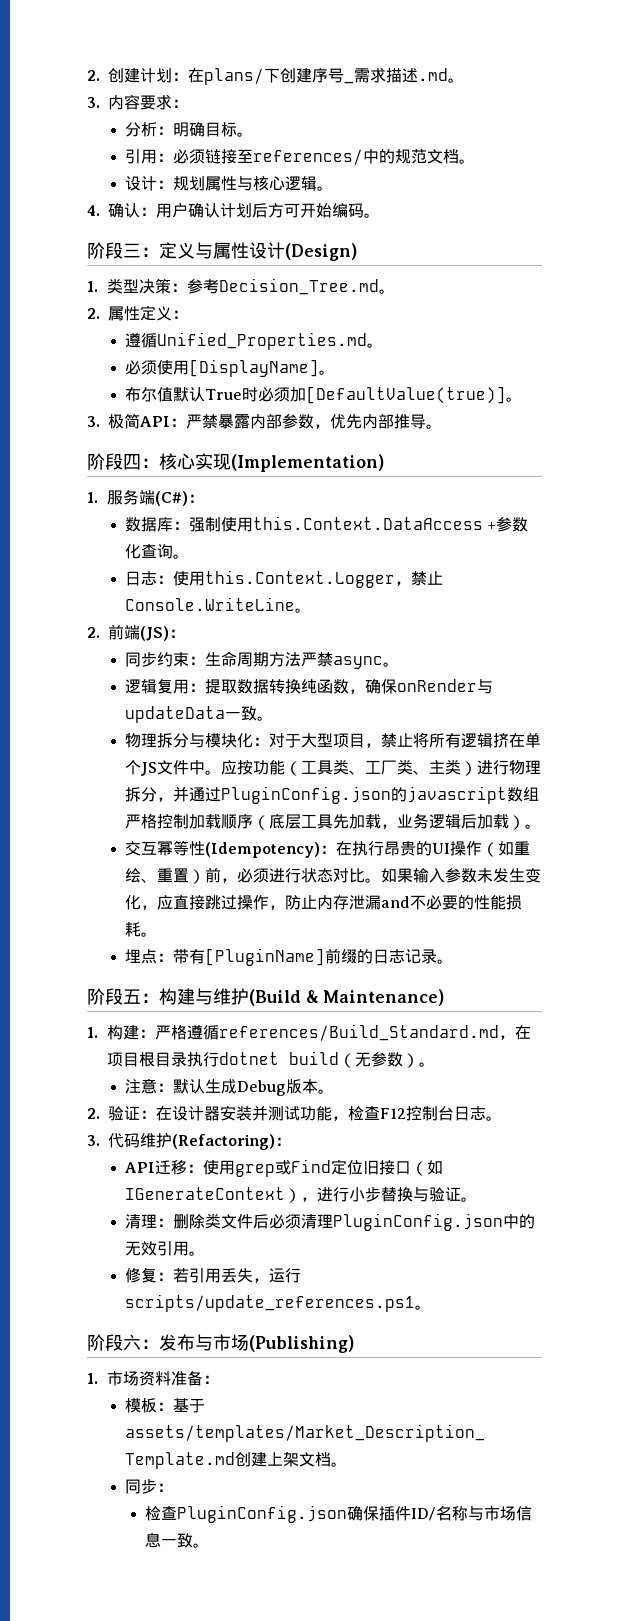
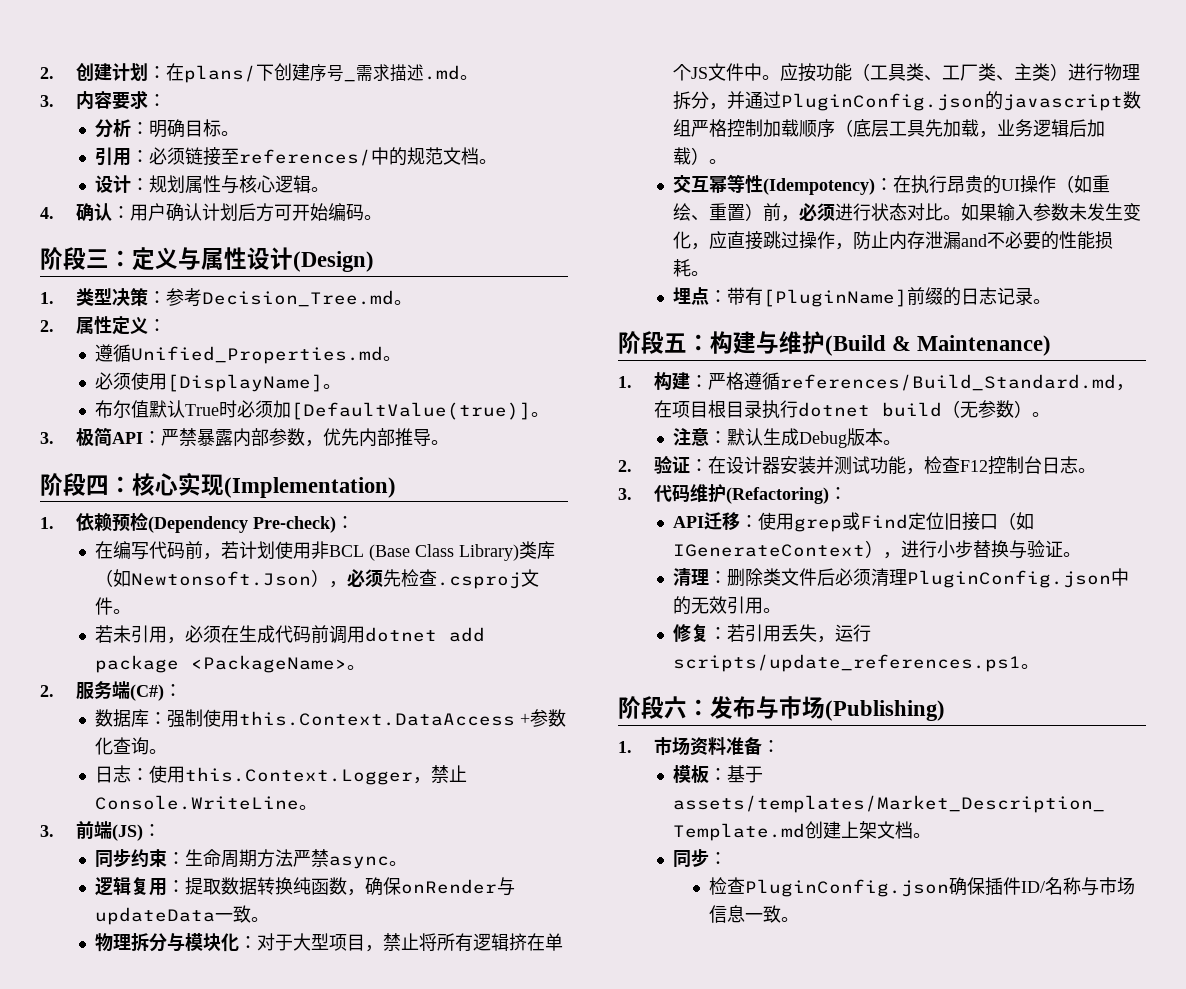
(98, 497) none -> [75,512,354,533] [95,541,556,561] [95,569,540,589] [95,597,132,615] [95,625,486,644] [95,655,366,673] [40,685,54,697] 依赖预检(Dependency Pre-check)： // 在编写代码前，若计划使用非BCL (Base Class Library)类库（如Newtonsoft.Json），必须先检查.csproj文件。 // 若未引用，必须在生成代码前调用dotnet add package <PackageName>。 // 2.
[87,627,100,638] 2. -> [40,825,54,837] 3.

